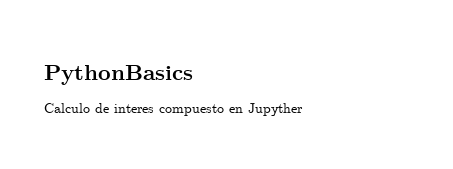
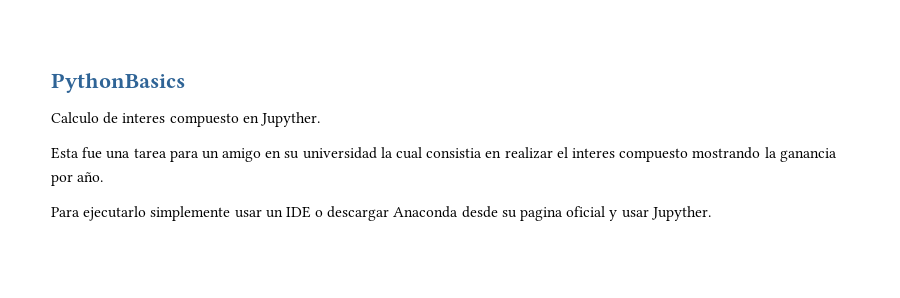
[248,103,303,116] Jupyther -> [259,112,320,127] [51,147,837,162] [51,172,104,186] [51,206,711,221] Jupyther. // Esta fue una tarea para un amigo en su universidad la cual consistia en realizar el interes compuesto mostrando la ganancia por año. // Para ejecutarlo simplemente usar un IDE o descargar Anaconda desde su pagina oficial y usar Jupyther.

